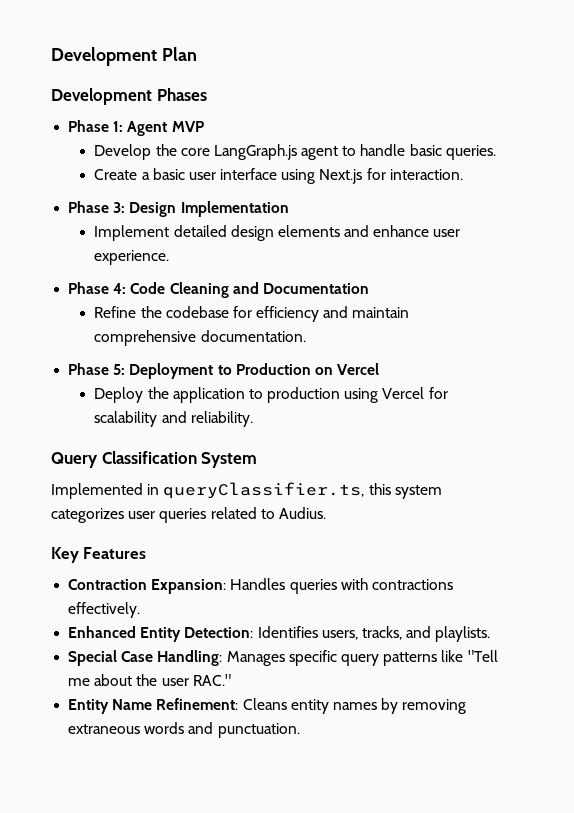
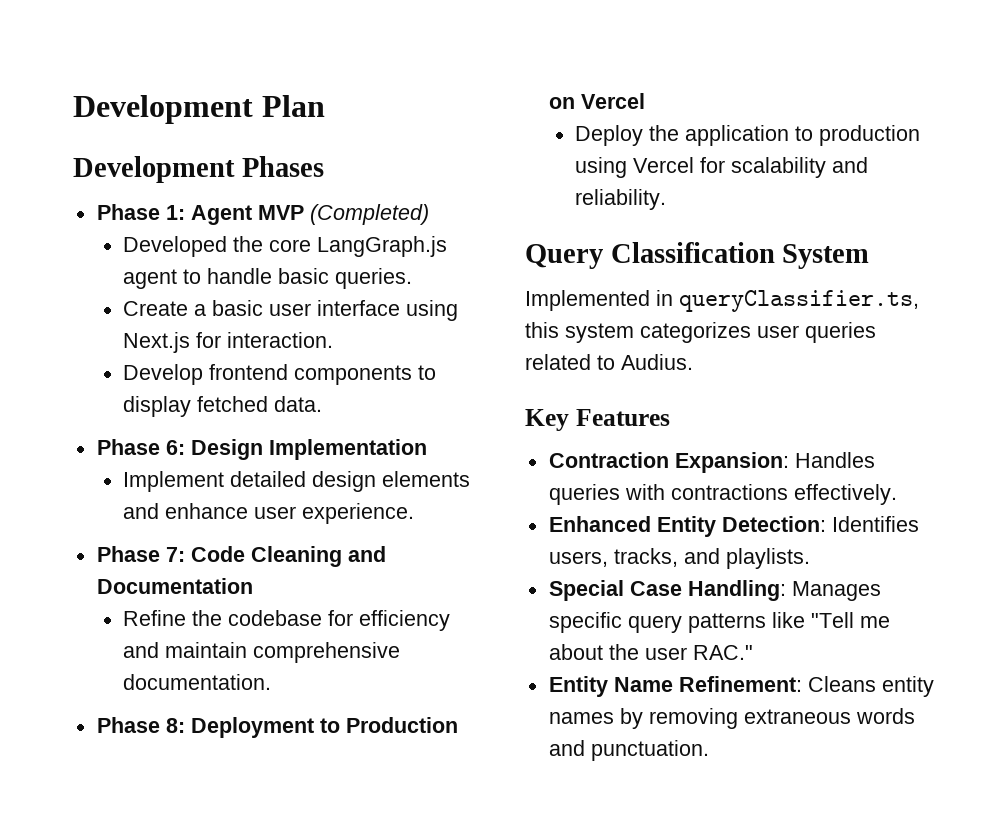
[94,144,152,160] // Develop -> [309,204,429,225] [122,236,227,257] (Completed) // Developed
[68,201,126,213] // Phase 3: -> [122,364,436,385] [122,396,322,417] [96,439,185,455] // Develop frontend components to display fetched data. // Phase 6:
[113,283,127,294] 4: -> [165,547,185,562] 7:
[113,364,126,375] 5: -> [165,718,185,733] 8:

